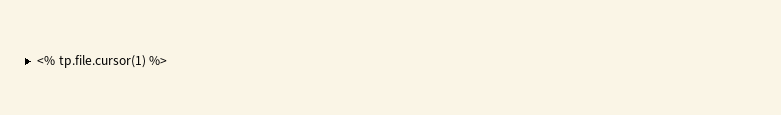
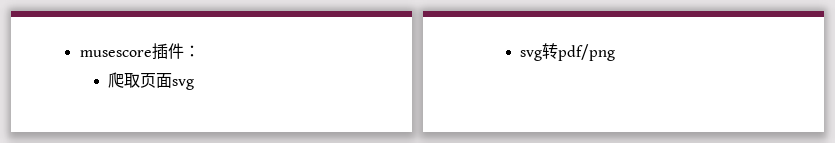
[36,55,168,68] <% tp.file.cursor(1) %> -> [79,43,200,60] [108,72,195,90] [520,43,616,61] musescore插件： // 爬取页面svg // svg转pdf/png

